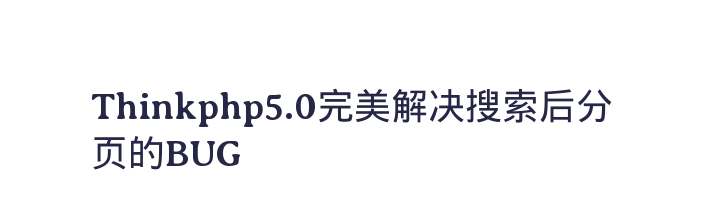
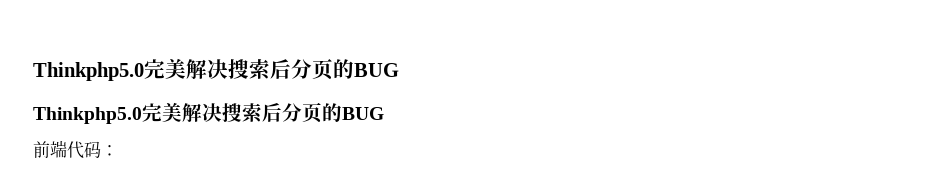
[91,88,613,127] [91,136,241,170] Thinkphp5.0完美解决搜索后分页的BUG -> [33,58,399,81] [33,102,384,124] [33,140,118,159] Thinkphp5.0完美解决搜索后分页的BUG // Thinkphp5.0完美解决搜索后分页的BUG // 前端代码：

